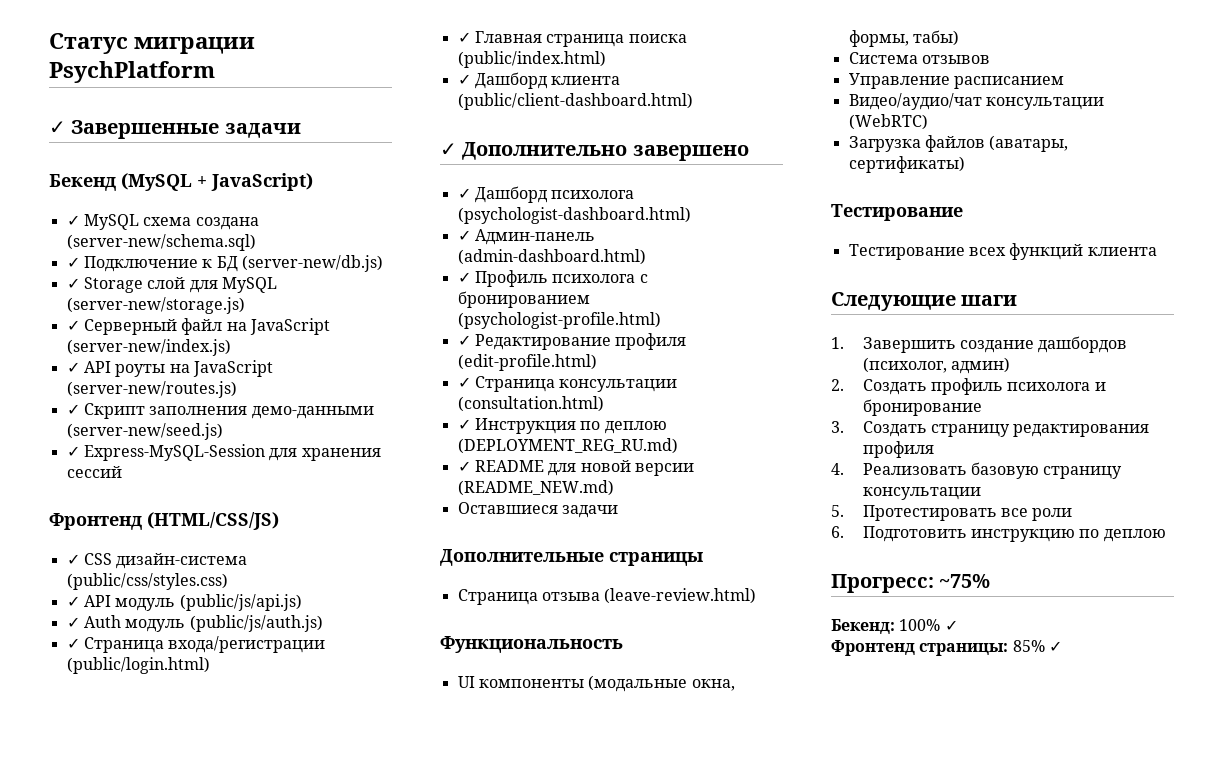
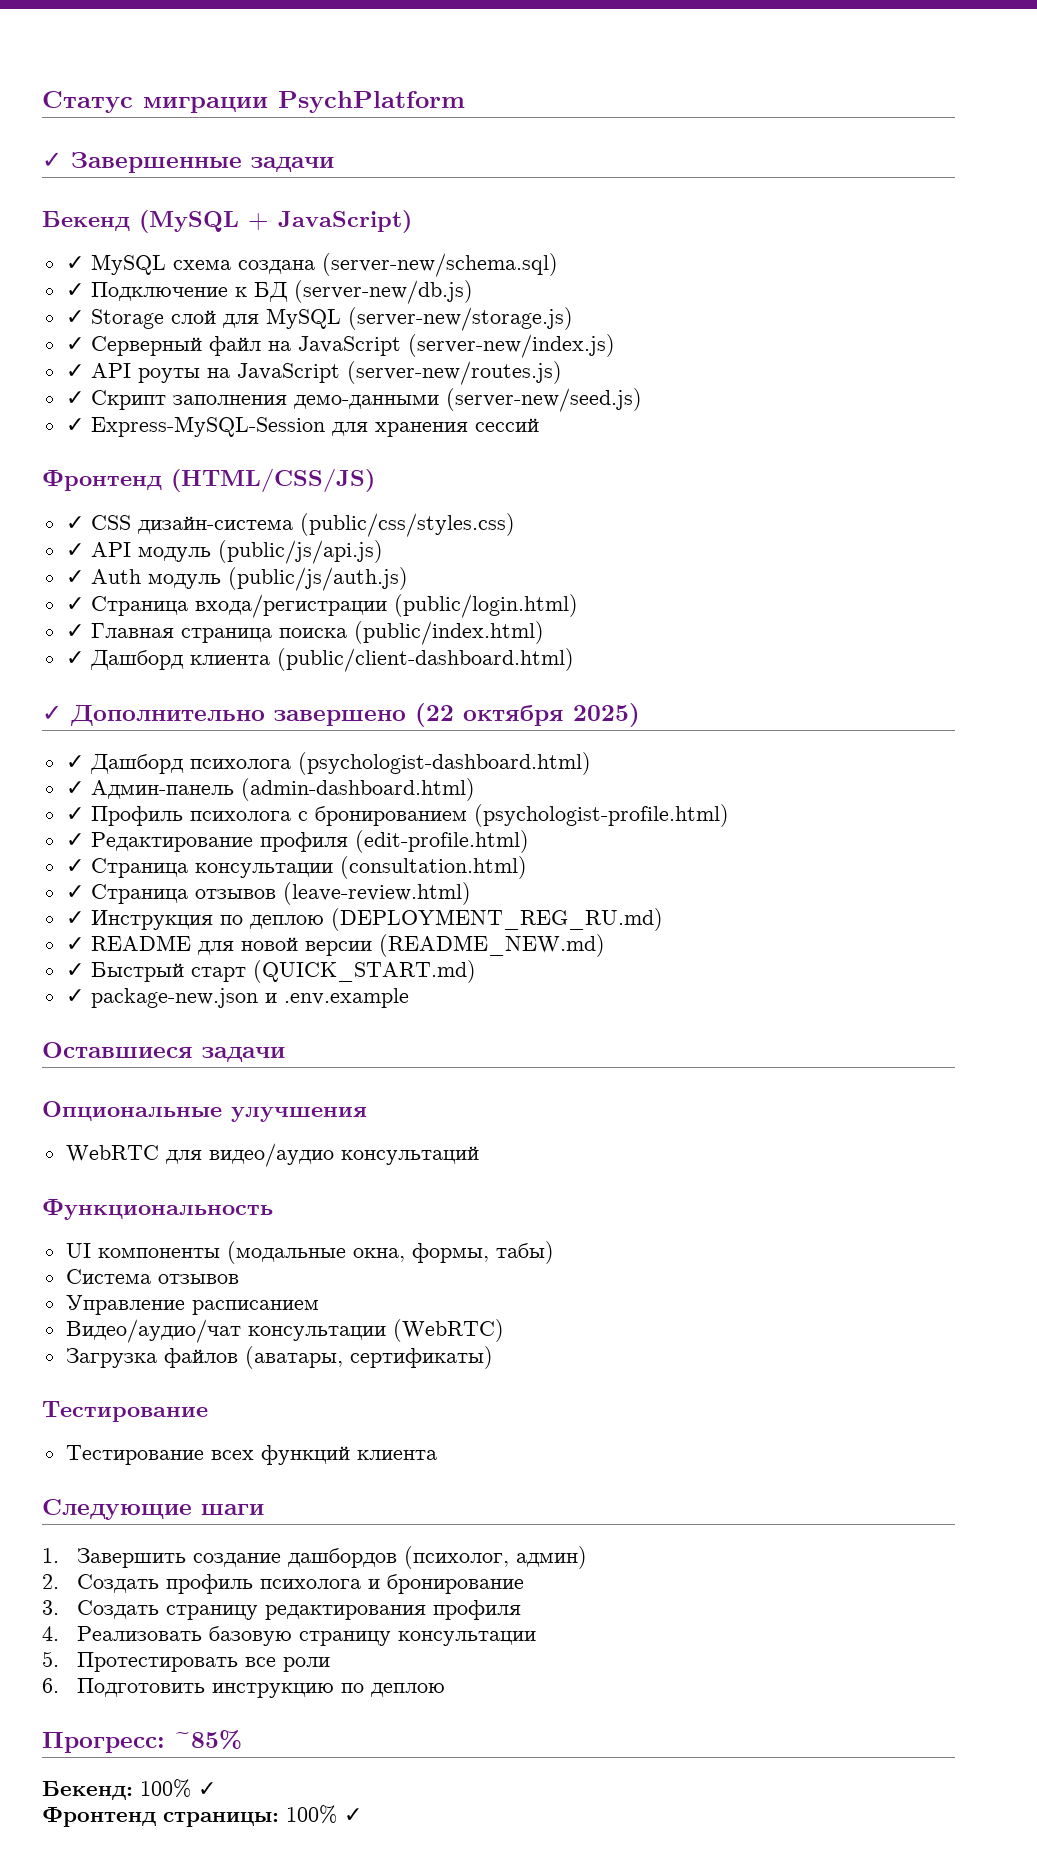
(749, 153) none -> [415,703,640,727] (22 октября 2025)
(604, 404) none -> [65,882,471,905] // ✓ Страница отзывов (leave-review.html)
[457,502,618,518] [440,549,703,566] [457,588,757,605] Оставшиеся задачи // Дополнительные страницы // Страница отзыва (leave-review.html) -> [65,960,476,983] [65,988,409,1008] [42,1042,285,1062] [42,1101,367,1122] [65,1143,479,1167] ✓ Быстрый старт (QUICK_START.md) // ✓ package-new.json и .env.example // Оставшиеся задачи // Опциональные улучшения // WebRTC для видео/аудио консультаций
[939,574,991,588] ~75% -> [174,1730,242,1749] ~85%
[1012,640,1045,652] 85% -> [286,1805,337,1824] 100%

